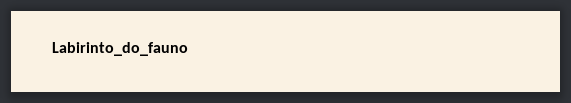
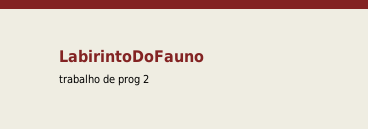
[52,42,188,56] Labirinto_do_fauno -> [59,49,204,63] [59,74,149,86] LabirintoDoFauno // trabalho de prog 2

